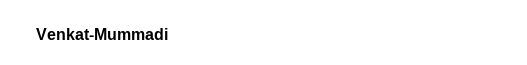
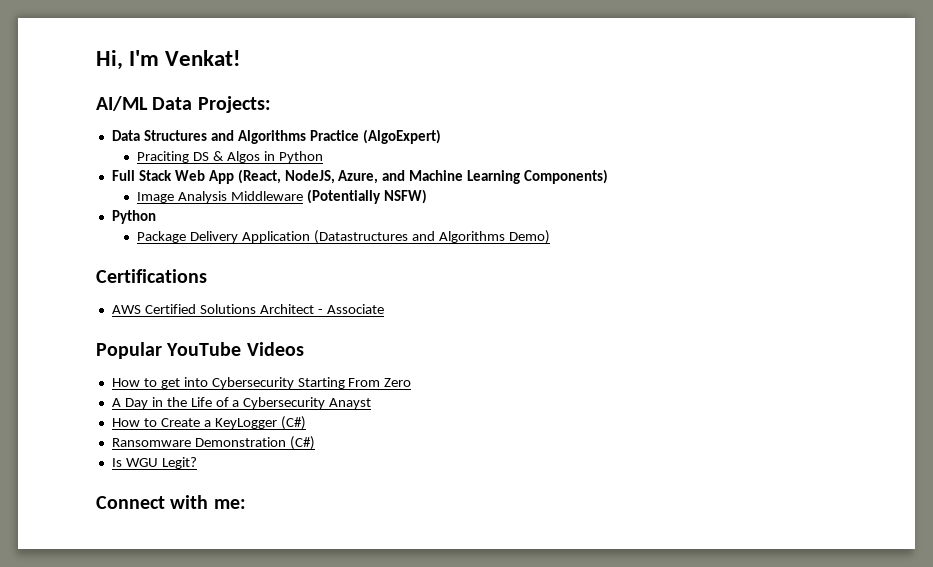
[36,28,168,40] Venkat-Mummadi -> [96,50,241,70] [96,96,271,113] [111,129,441,144] [137,151,323,163] [111,169,609,184] [137,189,427,204] [111,210,156,224] [137,230,550,244] [96,269,207,283] [111,304,384,314] [96,342,304,359] [111,377,412,389] [111,397,372,409] [111,416,306,430] [111,436,315,450] [111,457,197,469] [96,495,246,509] Hi, I'm Venkat! // AI/ML Data Projects: // Data Structures and Algorithms Practice (AlgoExpert) // Praciting DS & Algos in Python // Full Stack Web App (React, NodeJS, Azure, and Machine Learning Components) // Image Analysis Middleware (Potentially NSFW) // Python // Package Delivery Application (Datastructures and Algorithms Demo) // Certifications // AWS Certified Solutions Architect - Associate // Popular YouTube Videos // How to get into Cybersecurity Starting From Zero // A Day in the Life of a Cybersecurity Anayst // How to Create a KeyLogger (C#) // Ransomware Demonstration (C#) // Is WGU Legit? // Connect with me:

